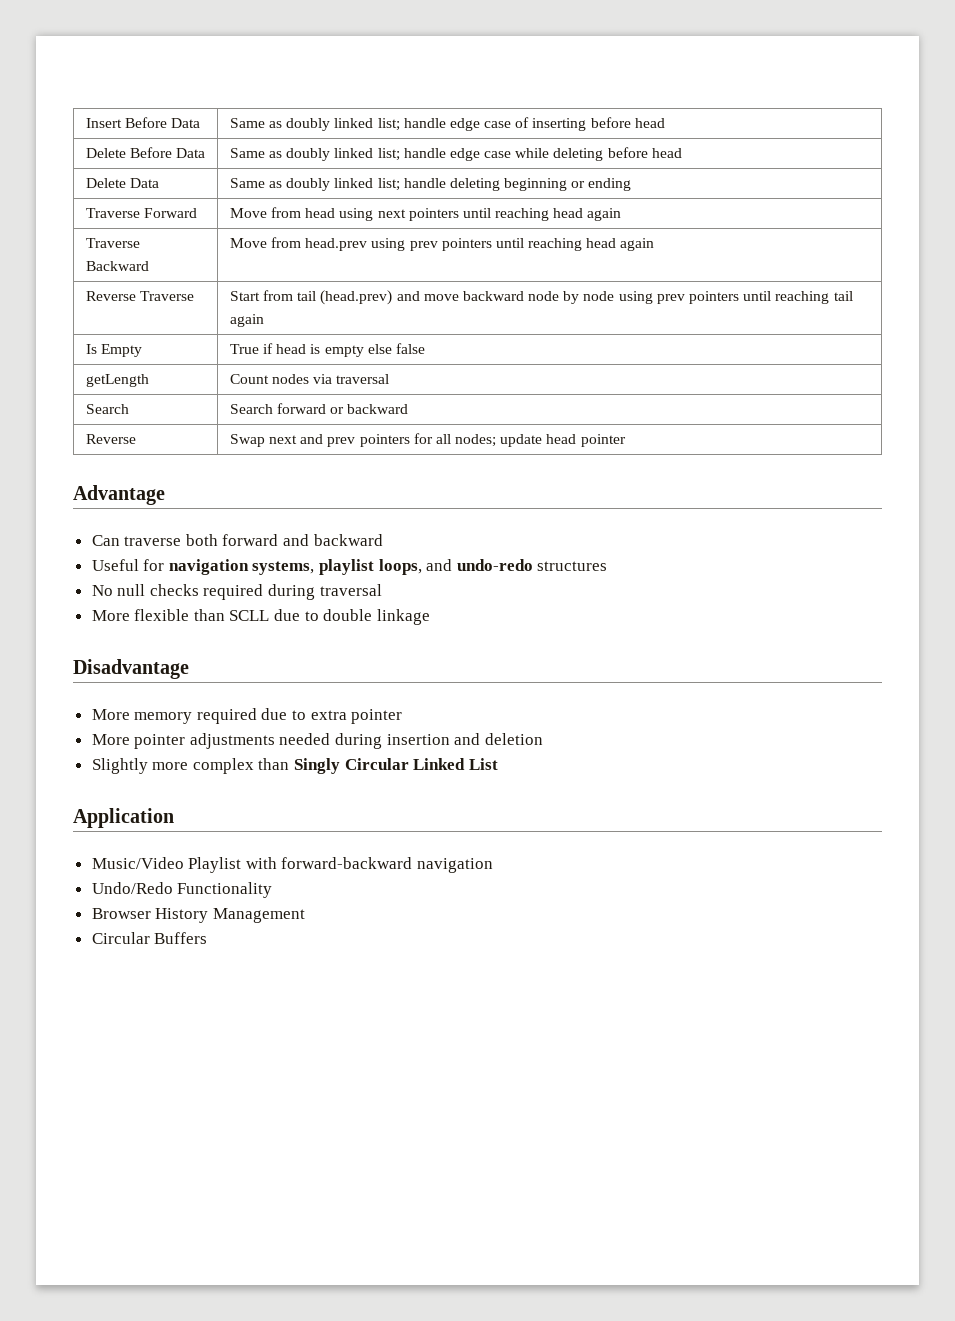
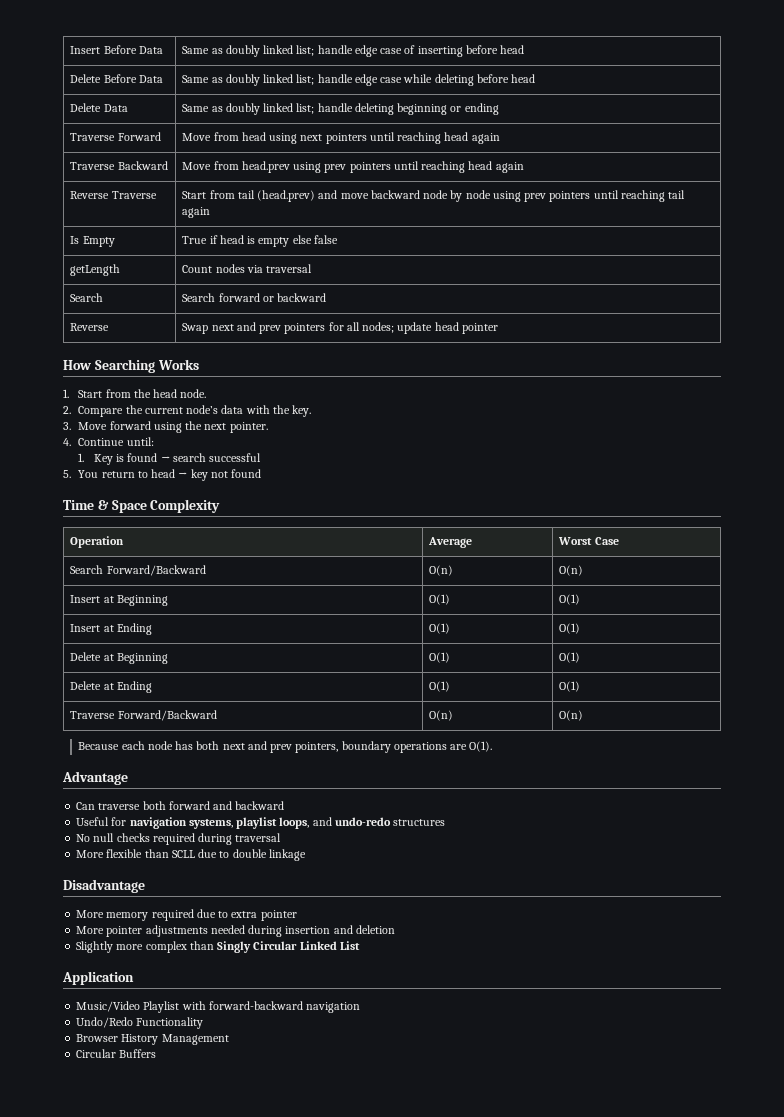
(626, 440) none -> [63,359,199,373] [63,389,207,398] [63,405,312,417] [63,421,268,433] [63,437,154,446] [78,453,262,465] [63,469,262,481] [63,499,221,513] [70,536,125,548] [428,537,473,548] [558,537,619,545] [70,565,206,576] [429,565,454,576] [559,565,584,576] [70,595,168,606] [429,594,451,605] [559,594,581,605] [70,623,152,635] [429,623,451,634] [559,623,581,634] [70,652,168,664] [429,652,451,663] [559,652,581,663] [70,681,152,693] [429,681,451,692] [559,681,581,692] [70,710,217,721] [429,710,454,721] [559,710,584,721] [78,741,493,753] // How Searching Works // 1. Start from the head node. // 2. Compare the current node’s data with the key. // 3. Move forward using the next pointer. // 4. Continue until: // 1. Key is found → search successful // 5. You return to head → key not found // Time & Space Complexity // Operation | Average | Worst Case // Search Forward/Backward | O(n) | O(n) // Insert at Beginning | O(1) | O(1) // Insert at Ending | O(1) | O(1) // Delete at Beginning | O(1) | O(1) // Delete at Ending | O(1) | O(1) // Traverse Forward/Backward | O(n) | O(n) // Because each node has both next and prev pointers, boundary operations are O(1).

